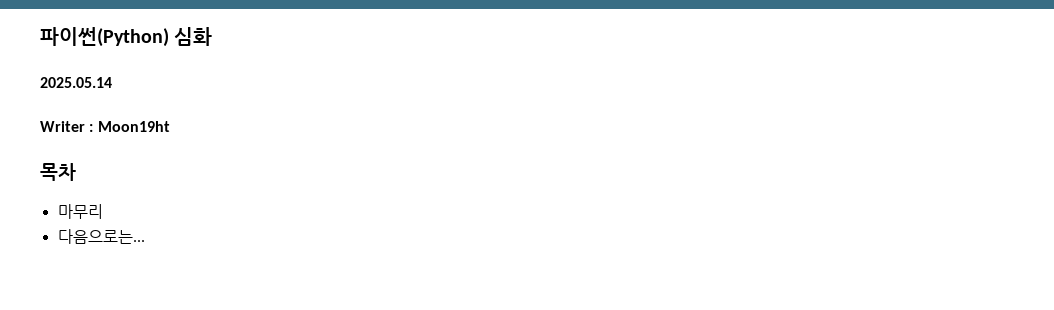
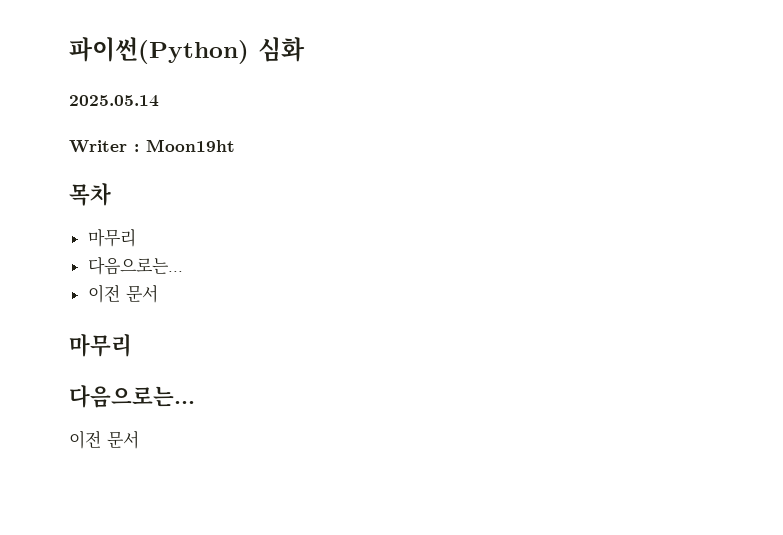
(145, 236) none -> [87,284,158,303] [69,334,132,357] [69,385,195,408] [69,430,139,449] // 이전 문서 // 마무리 // 다음으로는... // 이전 문서

